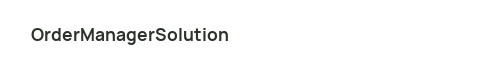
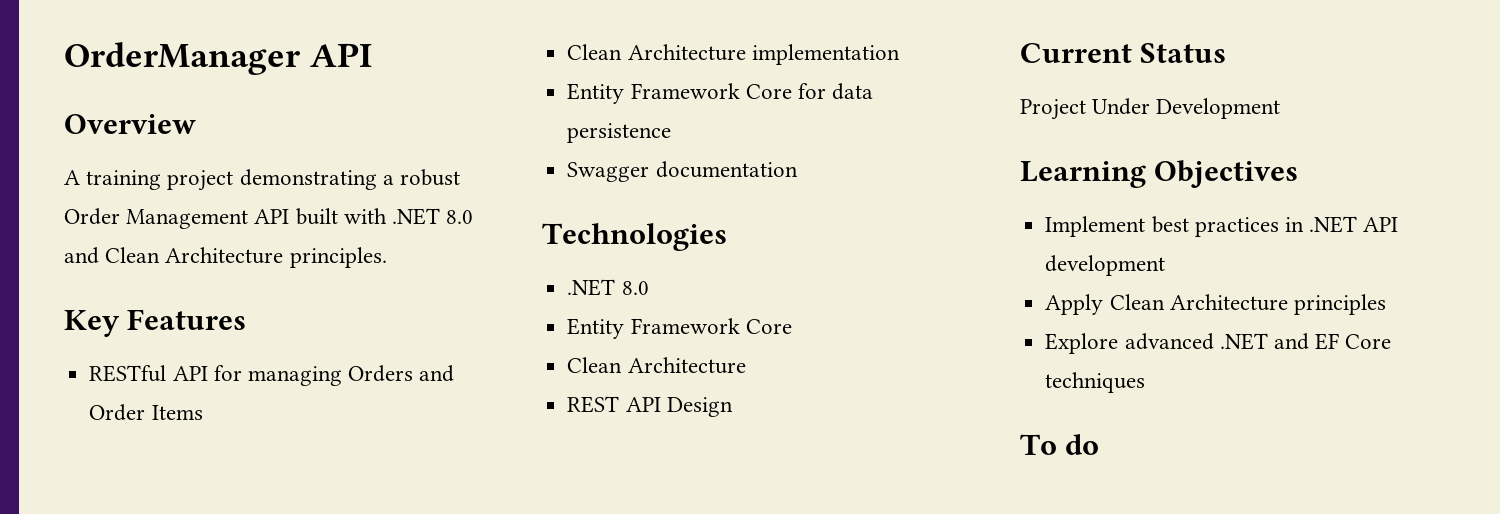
[31,28,229,45] OrderManagerSolution -> [64,42,372,75] [64,114,196,134] [64,169,461,191] [64,208,474,229] [64,247,387,268] [64,309,247,337] [89,365,455,386] [89,404,203,421] [567,44,900,65] [567,83,874,104] [567,123,672,143] [567,161,798,182] [542,223,727,251] [567,279,649,296] [567,318,792,339] [567,357,746,374] [567,396,733,417] [1020,43,1227,63] [1020,98,1281,120] [1020,160,1299,188] [1045,216,1399,237] [1045,255,1166,276] [1045,294,1386,315] [1045,333,1392,354] [1045,372,1146,393] [1020,434,1100,455] OrderManager API // Overview // A training project demonstrating a robust Order Management API built with .NET 8.0 and Clean Architecture principles. // Key Features // RESTful API for managing Orders and Order Items // Clean Architecture implementation // Entity Framework Core for data persistence // Swagger documentation // Technologies // .NET 8.0 // Entity Framework Core // Clean Architecture // REST API Design // Current Status // Project Under Development // Learning Objectives // Implement best practices in .NET API development // Apply Clean Architecture principles // Explore advanced .NET and EF Core techniques // To do

